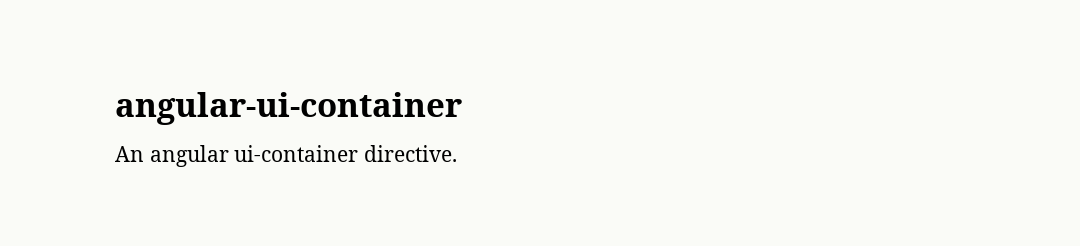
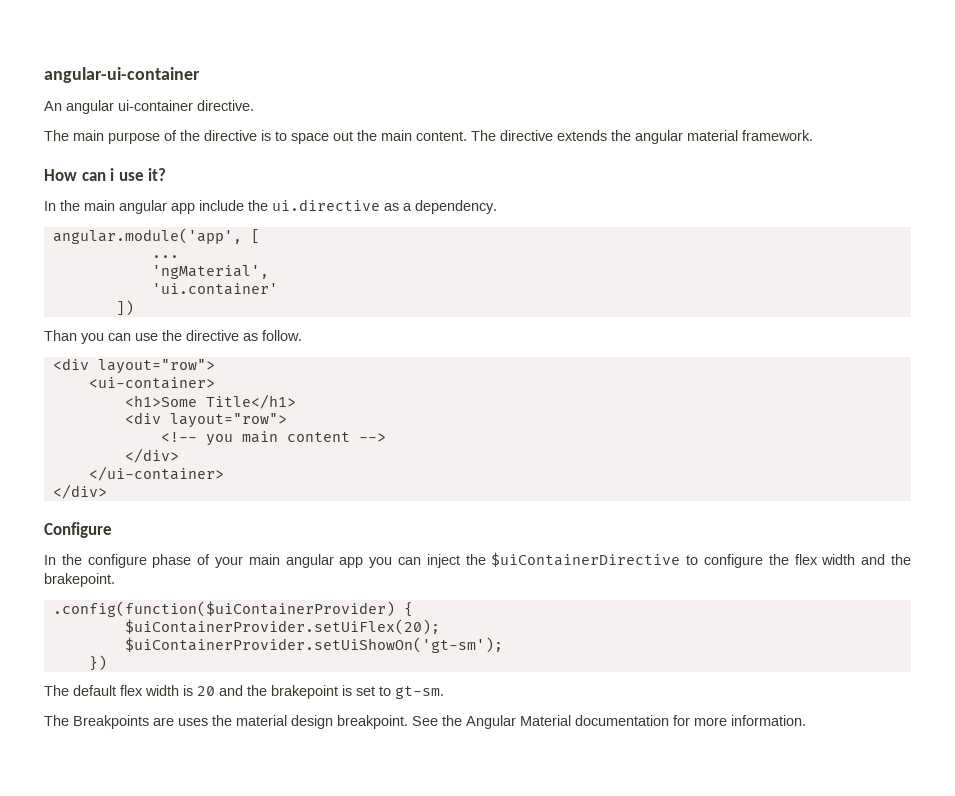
(458, 153) none -> [44,130,813,144] [44,168,167,181] [44,199,497,214] [52,228,260,244] [151,255,179,258] [151,265,269,279] [151,283,278,295] [115,300,134,316] [44,330,302,344] [52,358,215,374] [88,377,215,389] [124,394,296,409] [124,412,287,428] [160,431,386,446] [124,448,179,463] [88,466,224,481] [52,484,107,499] [44,522,112,538] [44,552,911,568] [44,573,115,587] [52,601,413,617] [124,619,440,635] [124,637,503,653] [88,655,107,671] [44,685,444,699] [44,715,806,729] // The main purpose of the directive is to space out the main content. The directive extends the angular material framework. // How can i use it? // In the main angular app include the ui.directive as a dependency. // angular.module('app', [ // ... // 'ngMaterial', // 'ui.container' // ]) // Than you can use the directive as follow. // <div layout="row"> // <ui-container> // <h1>Some Title</h1> // <div layout="row"> // <!-- you main content --> // </div> // </ui-container> // </div> // Configure // In the configure phase of your main angular app you can inject the $uiContainerDirective to configure the flex width and the brakepoint. // .config(function($uiContainerProvider) { // $uiContainerProvider.setUiFlex(20); // $uiContainerProvider.setUiShowOn('gt-sm'); // }) // The default flex width is 20 and the brakepoint is set to gt-sm. // The Breakpoints are uses the material design breakpoint. See the Angular Material documentation for more information.

